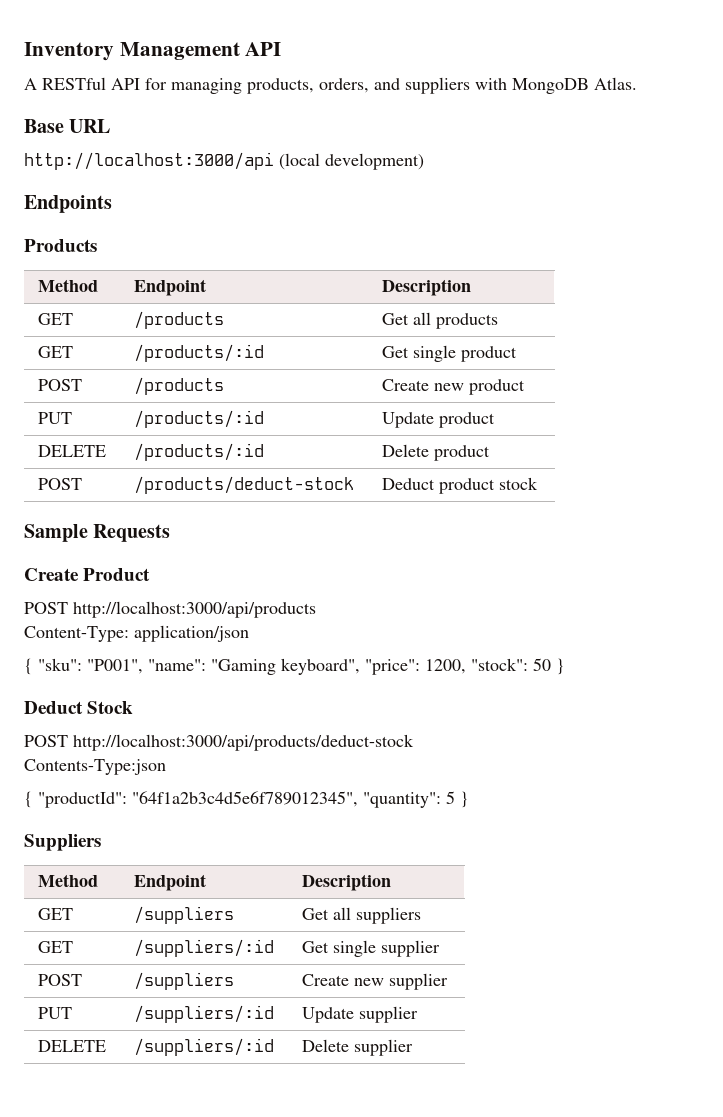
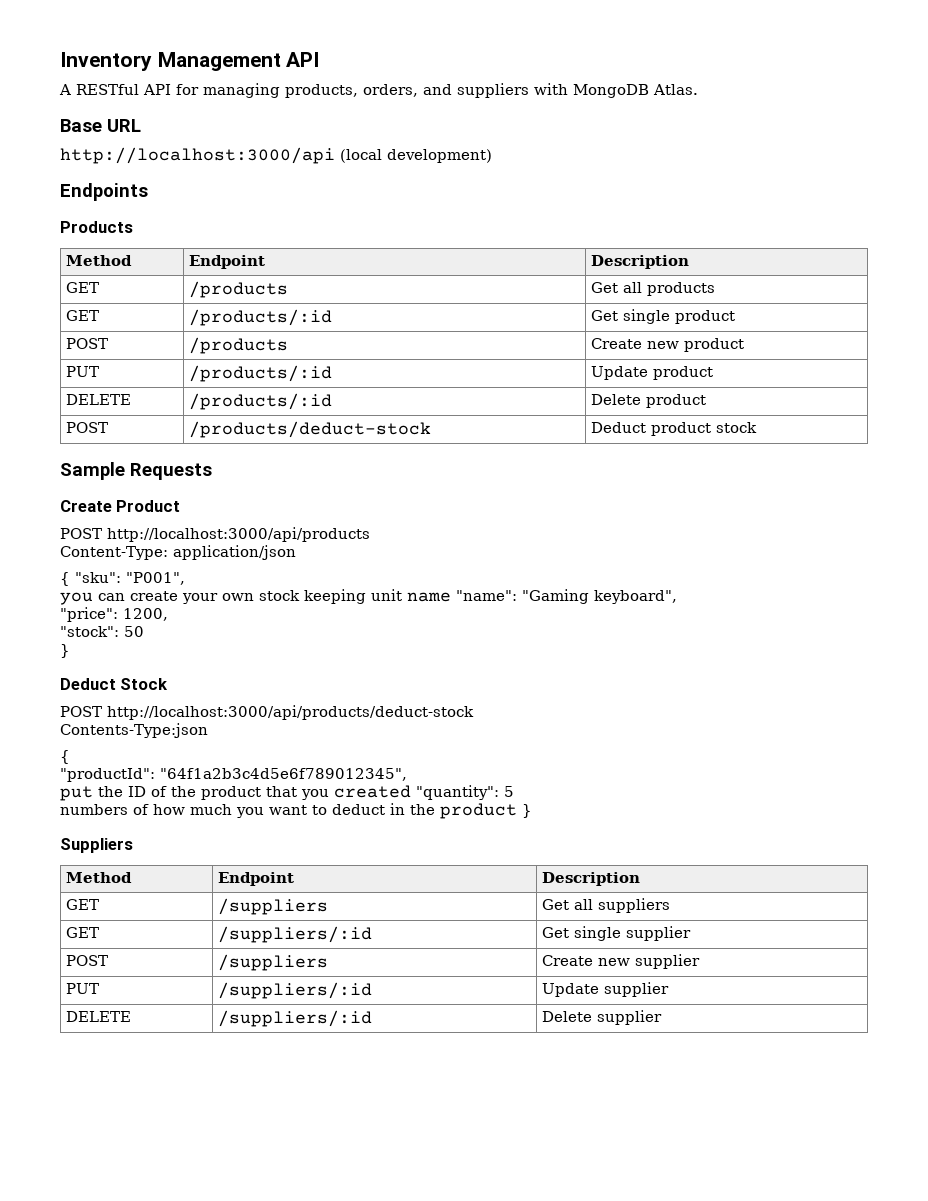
(143, 666) none -> [60,589,451,605] // you can create your own stock keeping unit name
(360, 666) none -> (677, 597) //
(466, 666) none -> (168, 614) //
(551, 664) none -> (144, 631) //
(33, 799) none -> (70, 757) //
[363,791,455,808] "quantity": 5 -> [60,785,514,801] [60,803,517,819] // put the ID of the product that you created "quantity": 5 // numbers of how much you want to deduct in the product

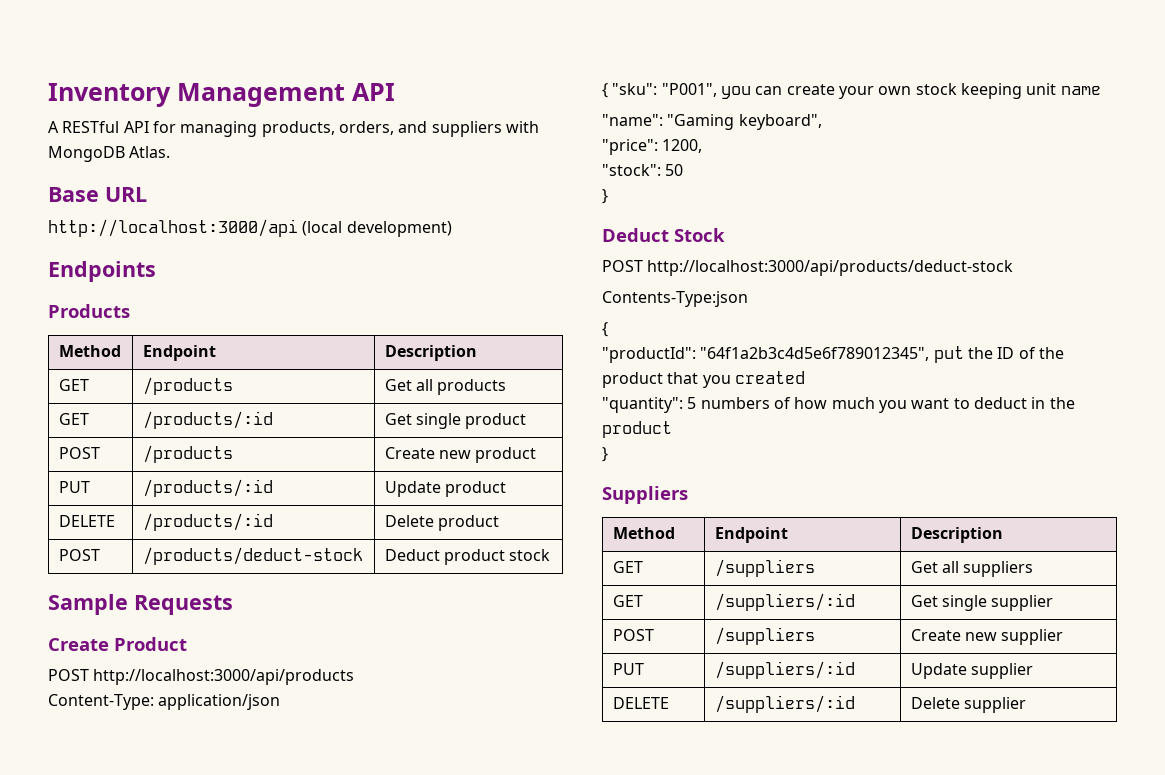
(185, 578) // -> (717, 90) none
(451, 597) none -> (1101, 90) //
(407, 774) // -> (930, 354) none
(411, 791) none -> (805, 377) //
(514, 791) // -> (697, 403) none
(517, 811) none -> (672, 429) //

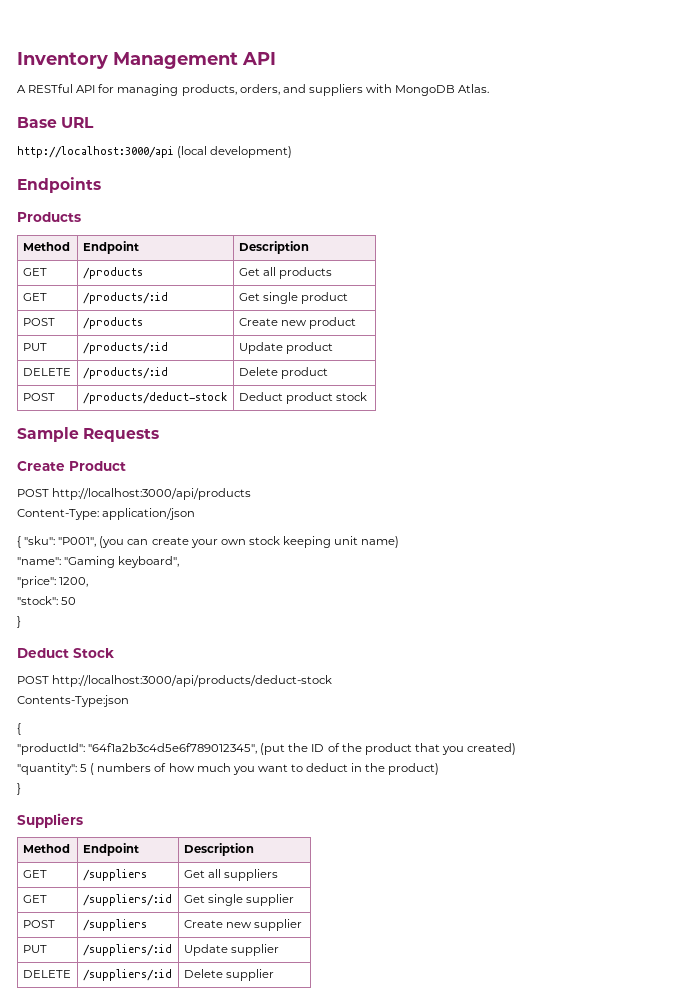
[720,86,751,99] you -> [99,536,125,548] (you
[1060,86,1101,95] name -> [361,536,400,548] name)
[933,346,964,363] put -> [260,743,286,755] (put
[734,371,805,384] created -> [467,743,517,755] created)
(697, 403) none -> [90,763,95,775] (
[602,421,672,438] product -> [388,763,440,775] product)

